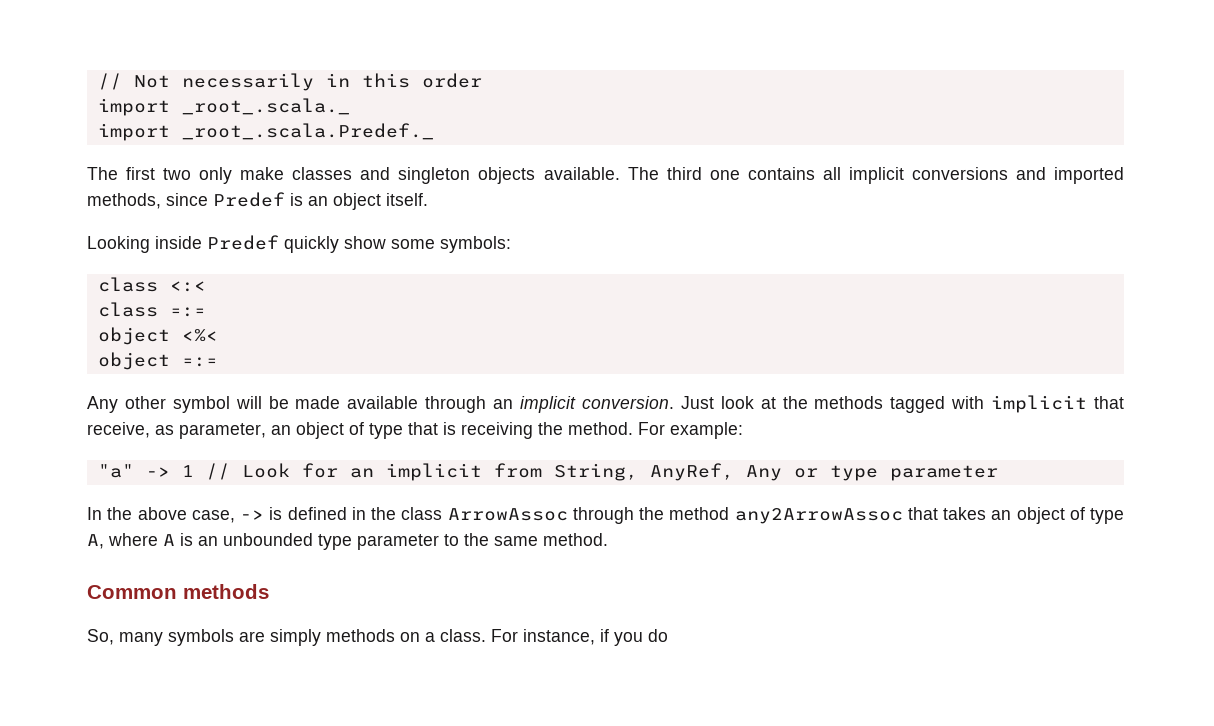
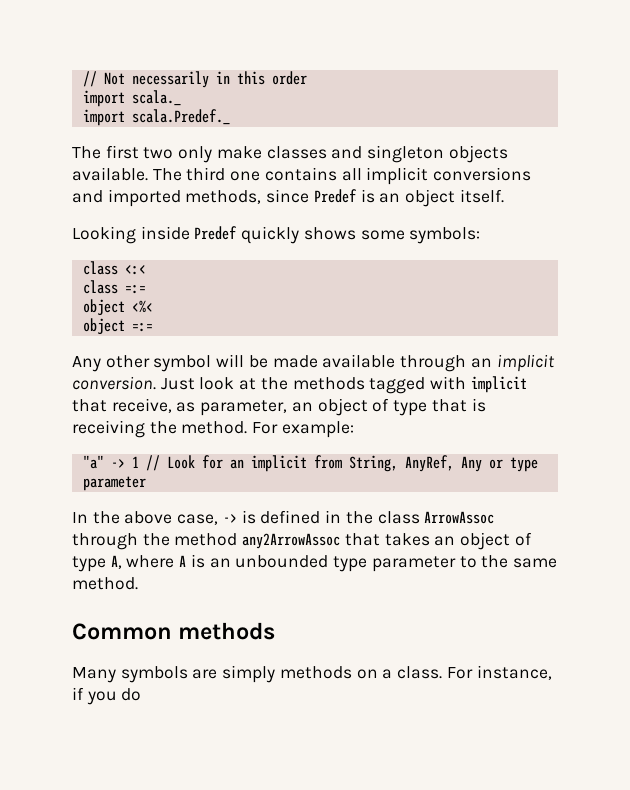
[181,98,350,115] [97,123,434,141] _root_.scala._ // import _root_.scala.Predef._ -> [131,90,181,106] [82,109,230,126] scala._ // import scala.Predef._
[344,236,386,249] show -> [303,227,356,240] shows
[87,629,163,646] So, many -> [72,667,116,683] Many

